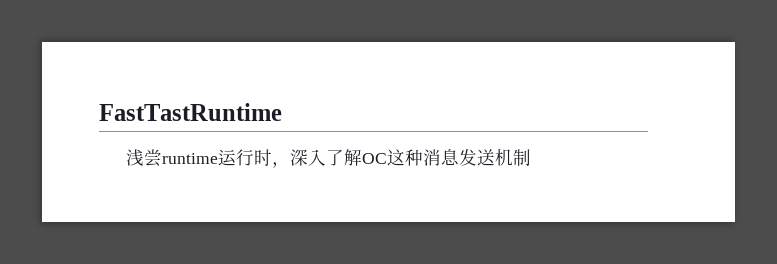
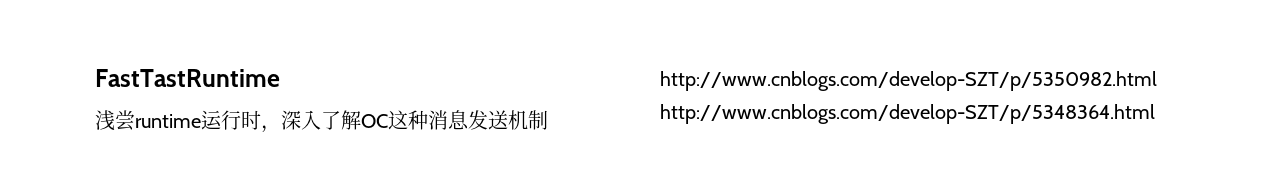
(532, 157) none -> [660,71,1157,91] [660,104,1155,124] http://www.cnblogs.com/develop-SZT/p/5350982.html http://www.cnblogs.com/develop-SZT/p/5348364.html

